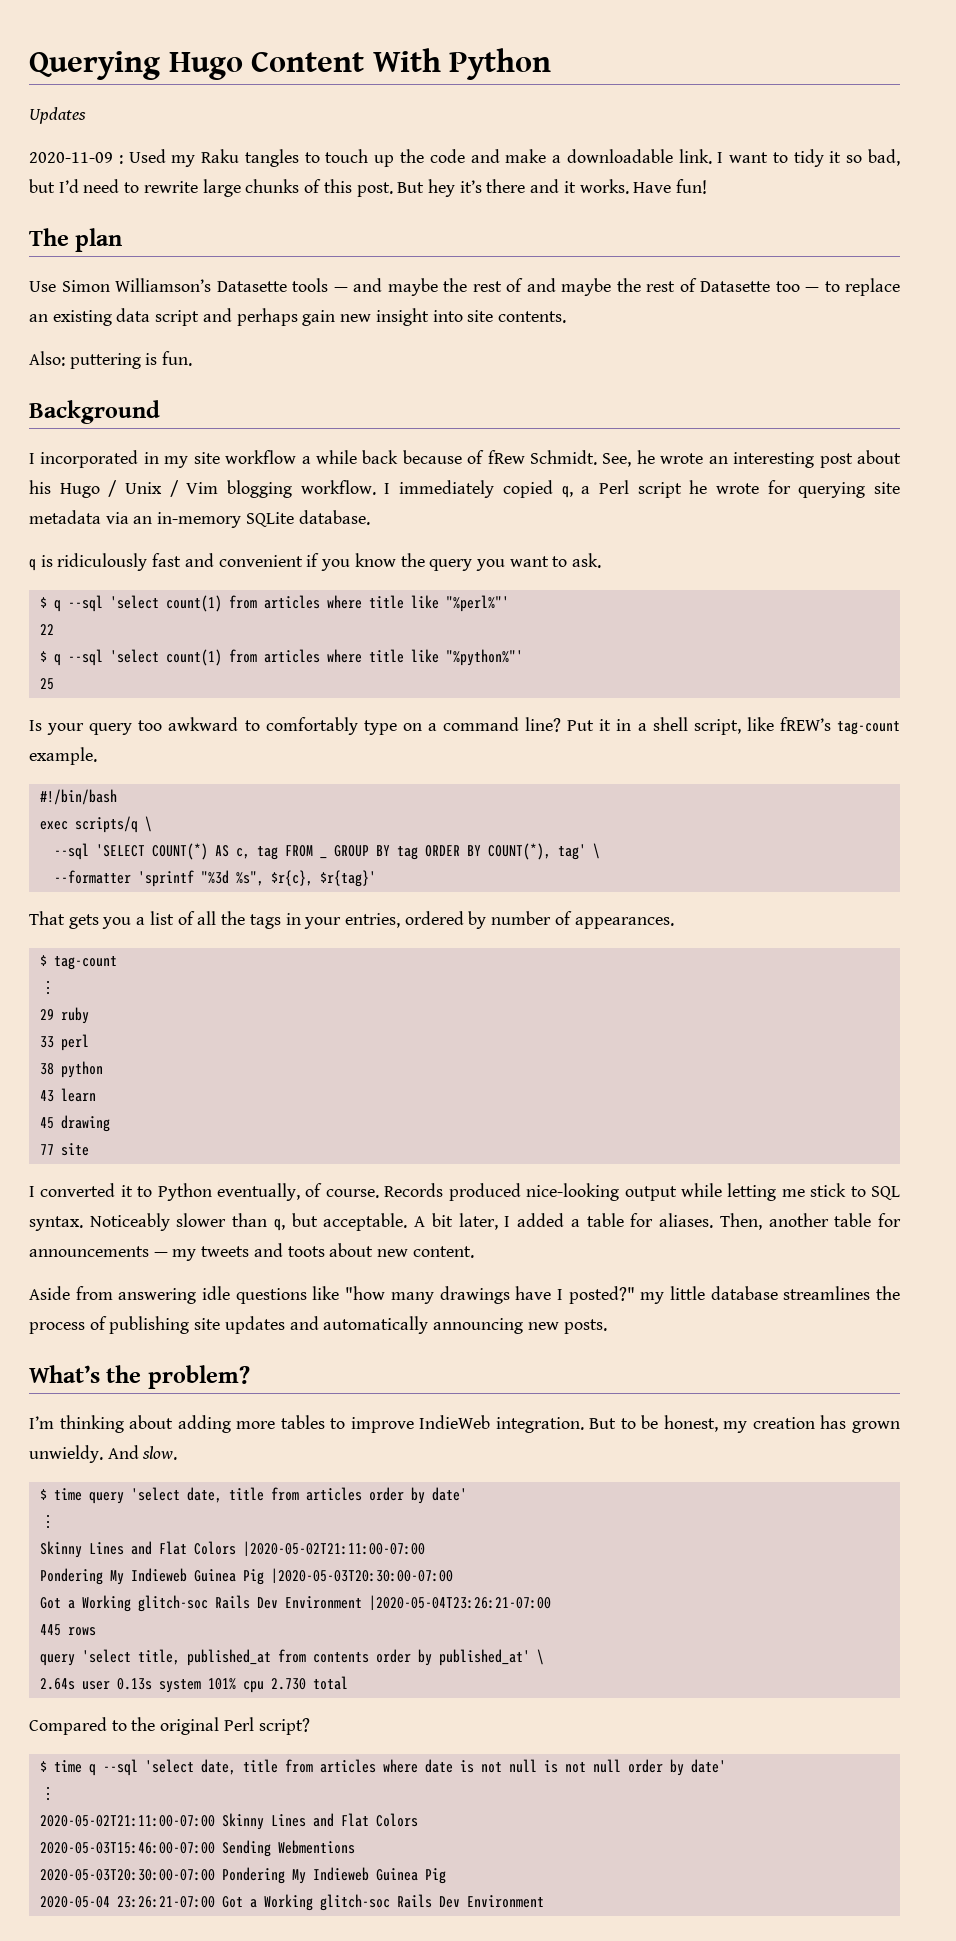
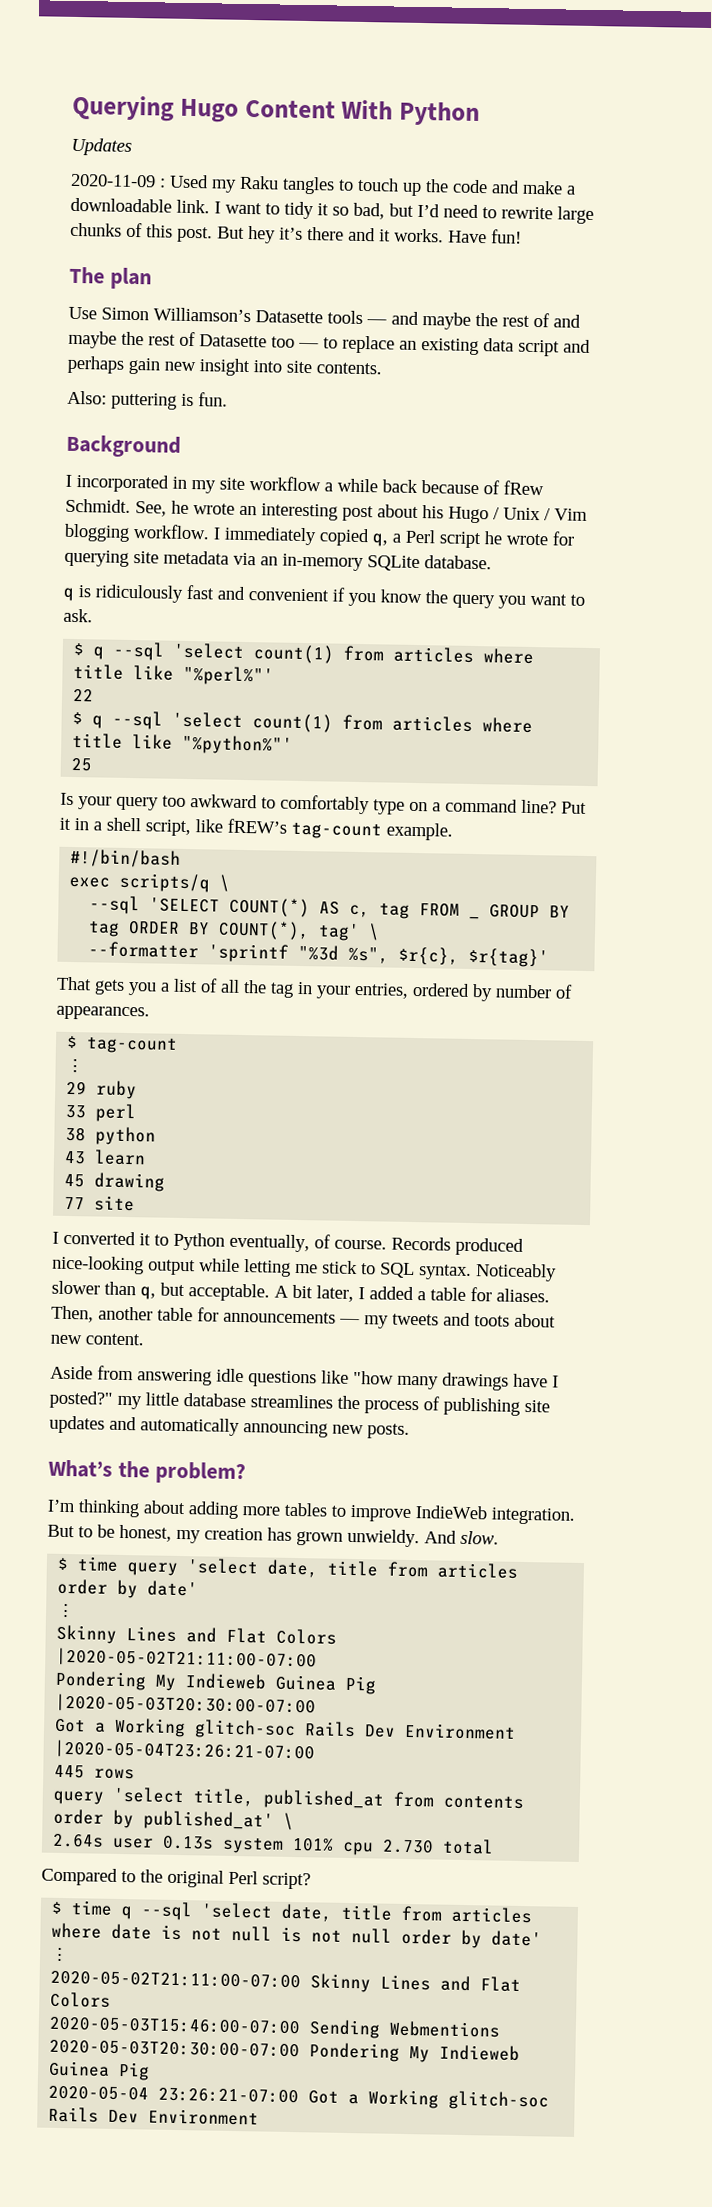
[249,914,281,929] tags -> [270,982,294,998] tag

